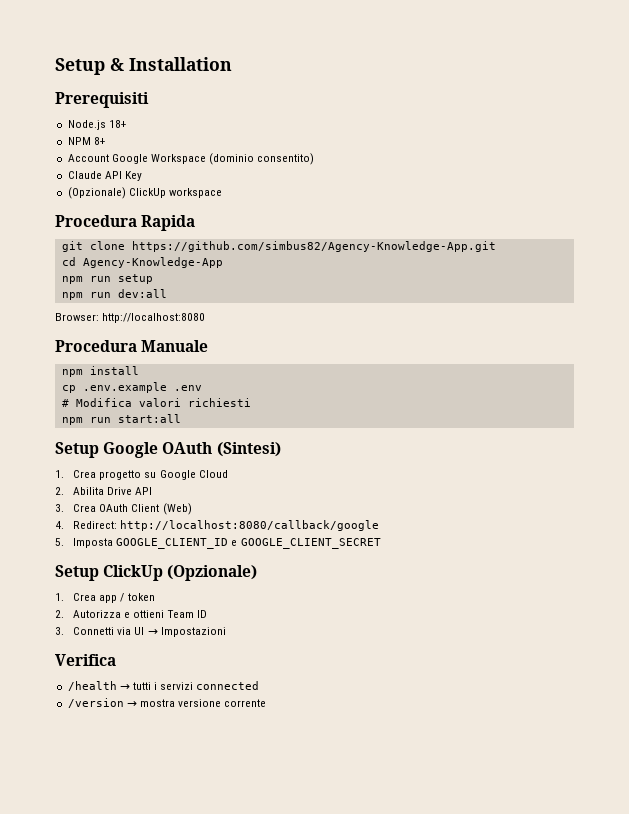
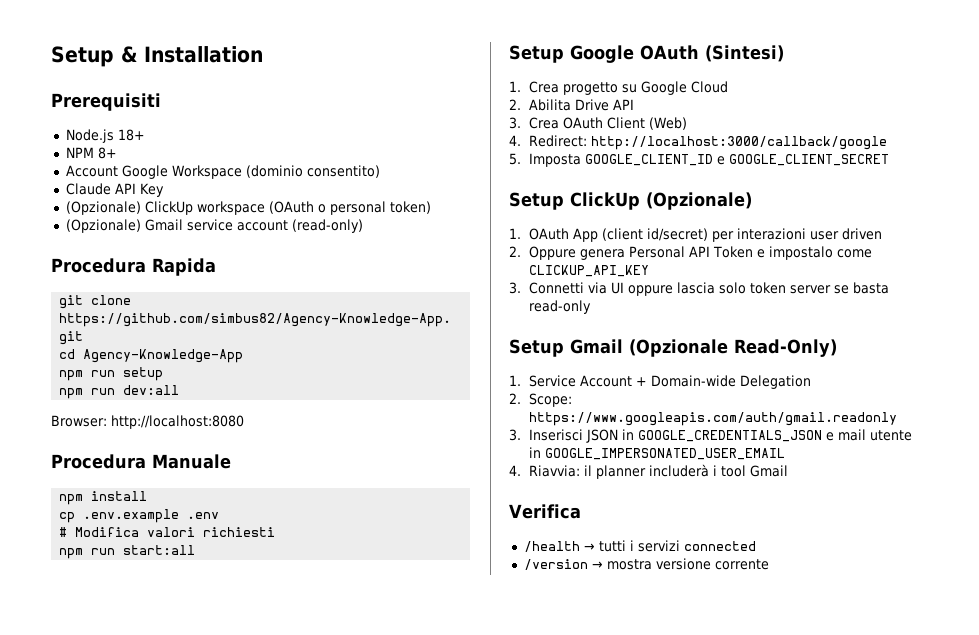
(222, 193) none -> [268,201,431,215] [65,219,363,233] (OAuth o personal token) // (Opzionale) Gmail service account (read-only)
[120,520,380,531] http://localhost:8080/callback/google -> [591,136,888,150] http://localhost:3000/callback/google
[73,593,155,603] [55,610,207,618] [55,627,226,637] Crea app / token // 2. Autorizza e ottieni Team ID // 3. Connetti via UI → Impostazioni -> [529,228,883,242] [509,246,873,260] [529,265,650,277] [509,282,890,296] [529,300,592,314] [509,339,837,357] [509,375,812,389] [509,393,573,407] [529,412,898,426] [509,429,913,443] [529,447,786,460] [509,464,789,479] OAuth App (client id/secret) per interazioni user driven // 2. Oppure genera Personal API Token e impostalo come CLICKUP_API_KEY // 3. Connetti via UI oppure lascia solo token server se basta read-only // Setup Gmail (Opzionale Read-Only) // 1. Service Account + Domain-wide Delegation // 2. Scope: https://www.googleapis.com/auth/gmail.readonly // 3. Inserisci JSON in GOOGLE_CREDENTIALS_JSON e mail utente in GOOGLE_IMPERSONATED_USER_EMAIL // 4. Riavvia: il planner includerà i tool Gmail

